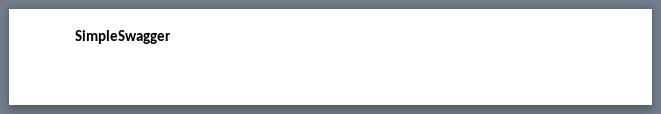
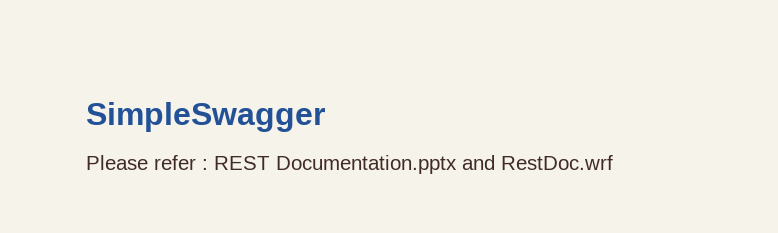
(171, 37) none -> [86,155,613,174] // Please refer : REST Documentation.pptx and RestDoc.wrf

